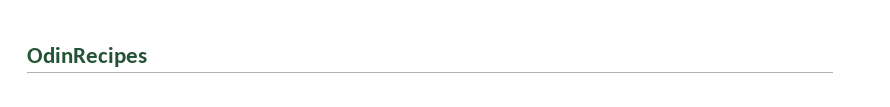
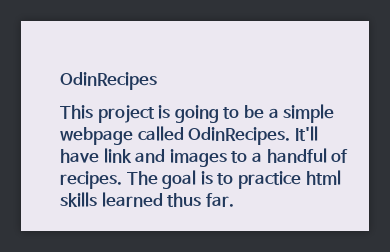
(147, 57) none -> [60,104,335,123] [60,126,318,145] [60,148,349,167] [60,170,341,189] [60,192,234,207] // This project is going to be a simple webpage called OdinRecipes. It'll have link and images to a handful of recipes. The goal is to practice html skills learned thus far.

